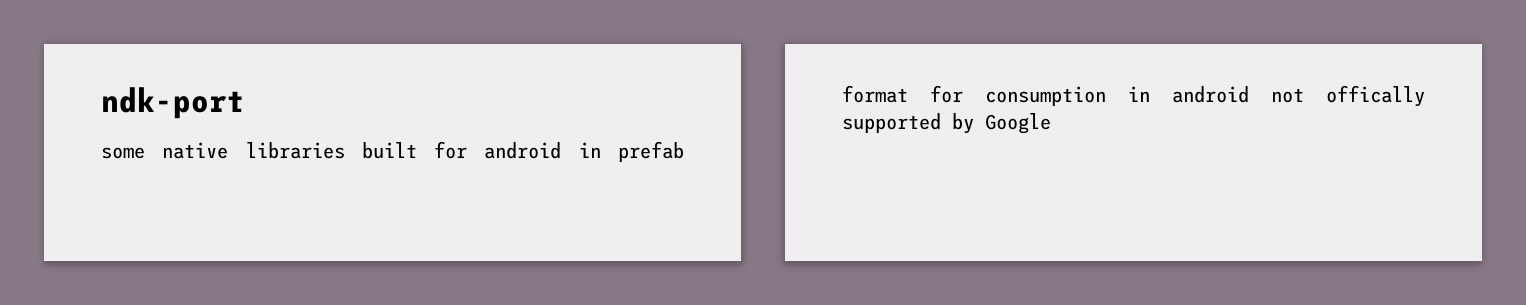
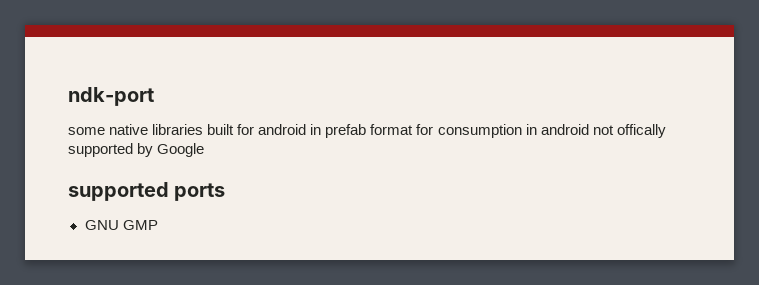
(1051, 123) none -> [68,182,226,201] [84,220,158,230] // supported ports // GNU GMP

